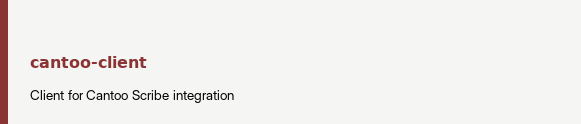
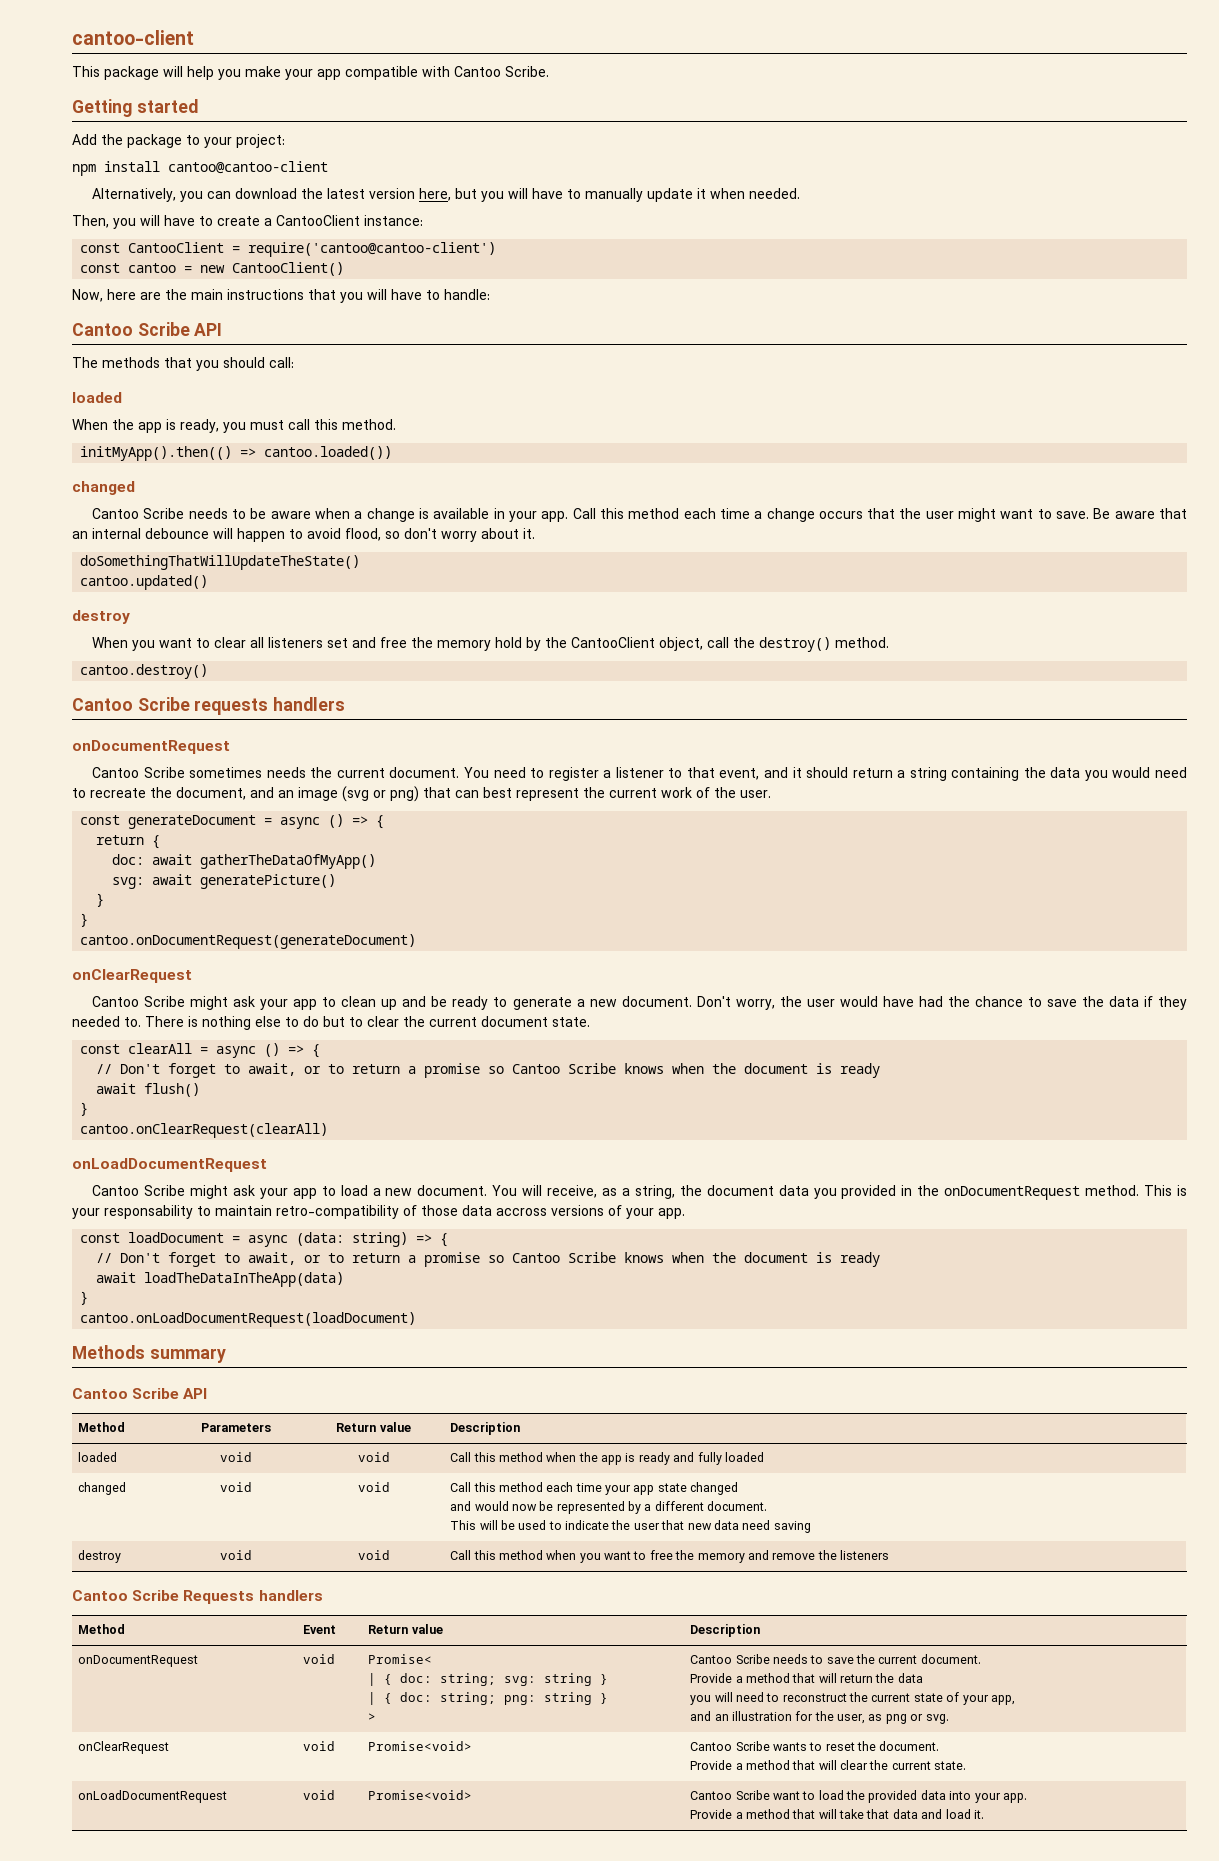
[30,90,234,103] Client for Cantoo Scribe integration -> [72,66,549,80] [72,99,198,117] [72,134,285,148] [72,161,328,176] [92,188,801,202] [72,215,423,229] [80,242,497,257] [80,262,345,276] [72,289,490,303] [72,322,223,336] [72,357,294,371] [72,392,122,403] [72,419,396,433] [80,446,393,461] [72,481,135,495] [92,508,1188,522] [72,528,535,542] [80,555,361,570] [80,575,209,590] [72,610,130,624] [92,637,890,652] [80,664,209,679] [72,697,346,715] [72,740,230,754] [92,767,1187,781] [72,786,771,802] [80,814,385,829] [96,835,161,849] [112,854,377,869] [112,874,337,889] [96,893,105,907] [80,913,89,927] [80,934,417,949] [72,969,192,983] [92,996,1187,1010] [72,1016,590,1030] [80,1043,321,1058] [96,1063,881,1078] [96,1083,201,1097] [80,1102,89,1116] [80,1123,329,1138] [72,1158,267,1172] [92,1185,1188,1200] [72,1205,685,1219] [80,1232,449,1247] [96,1252,881,1267] [96,1272,345,1287] [80,1291,89,1305] [80,1312,417,1327] [72,1345,226,1363] [72,1388,208,1399] [78,1422,126,1432] [201,1423,271,1432] [336,1422,411,1432] [450,1422,521,1435] [78,1452,118,1462] [220,1452,252,1462] [357,1452,390,1462] [450,1452,764,1465] [78,1482,127,1495] [220,1482,252,1492] [357,1482,390,1492] [450,1482,739,1495] [450,1501,768,1514] [450,1520,811,1533] [78,1550,122,1563] [220,1550,252,1560] [357,1550,390,1560] [450,1550,890,1563] [72,1590,323,1604] [78,1624,126,1634] [303,1625,337,1634] [368,1624,443,1634] [690,1624,761,1637] [78,1655,199,1667] [303,1654,336,1664] [368,1654,433,1664] [368,1673,609,1686] [368,1692,609,1705] [368,1713,377,1721] [690,1654,981,1664] [690,1673,923,1683] [690,1692,1015,1705] [690,1711,949,1724] [78,1741,170,1754] [303,1741,336,1751] [368,1741,473,1751] [690,1741,940,1751] [690,1760,967,1770] [78,1790,228,1803] [303,1790,336,1800] [368,1790,473,1800] [690,1790,1027,1803] [690,1809,984,1819] This package will help you make your app compatible with Cantoo Scribe. // Getting started // Add the package to your project: // npm install cantoo@cantoo-client // Alternatively, you can download the latest version here, but you will have to manually update it when needed. // Then, you will have to create a CantooClient instance: // const CantooClient = require('cantoo@cantoo-client') // const cantoo = new CantooClient() // Now, here are the main instructions that you will have to handle: // Cantoo Scribe API // The methods that you should call: // loaded // When the app is ready, you must call this method. // initMyApp().then(() => cantoo.loaded()) // changed // Cantoo Scribe needs to be aware when a change is available in your app. Call this method each time a change occurs that the user might want to save. Be aware that an internal debounce will happen to avoid flood, so don't worry about it. // doSomethingThatWillUpdateTheState() // cantoo.updated() // destroy // When you want to clear all listeners set and free the memory hold by the CantooClient object, call the destroy() method. // cantoo.destroy() // Cantoo Scribe requests handlers // onDocumentRequest // Cantoo Scribe sometimes needs the current document. You need to register a listener to that event, and it should return a string containing the data you would need to recreate the document, and an image (svg or png) that can best represent the current work of the user. // const generateDocument = async () => { // return { // doc: await gatherTheDataOfMyApp() // svg: await generatePicture() // } // } // cantoo.onDocumentRequest(generateDocument) // onClearRequest // Cantoo Scribe might ask your app to clean up and be ready to generate a new document. Don't worry, the user would have had the chance to save the data if they needed to. There is nothing else to do but to clear the current document state. // const clearAll = async () => { // // Don't forget to await, or to return a promise so Cantoo Scribe knows when the document is ready // await flush() // } // cantoo.onClearRequest(clearAll) // onLoadDocumentRequest // Cantoo Scribe might ask your app to load a new document. You will receive, as a string, the document data you provided in the onDocumentRequest method. This is your responsability to maintain retro-compatibility of those data accross versions of your app. // const loadDocument = async (data: string) => { // // Don't forget to await, or to return a promise so Cantoo Scribe knows when the document is ready // await loadTheDataInTheApp(data) // } // cantoo.onLoadDocumentRequest(loadDocument) // Methods summary // Cantoo Scribe API // Method | Parameters | Return value | Description // loaded | void | void | Call this method when the app is ready and fully loaded // changed | void | void | Call this method each time your app state changed // and would now be represented by a different document. // This will be used to indicate the user that new data need saving // destroy | void | void | Call this method when you want to free the memory and remove the listeners // Cantoo Scribe Requests handlers // Method | Event | Return value | Description // onDocumentRequest | void | Promise< // | { doc: string; svg: string } // | { doc: string; png: string } // > | Cantoo Scribe needs to save the current document. // Provide a method that will return the data // you will need to reconstruct the current state of your app, // and an illustration for the user, as png or svg. // onClearRequest | void | Promise<void> | Cantoo Scribe wants to reset the document. // Provide a method that will clear the current state. // onLoadDocumentRequest | void | Promise<void> | Cantoo Scribe want to load the provided data into your app. // Provide a method that will take that data and load it.

